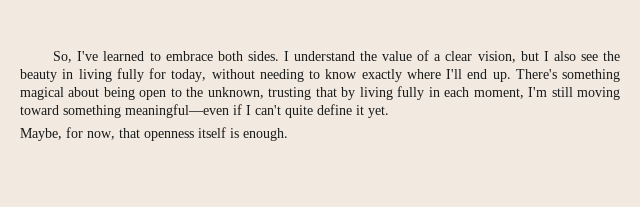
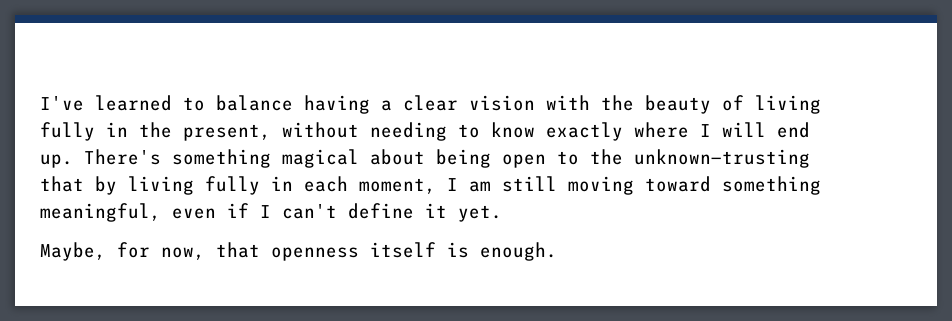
[53,51,73,63] So, -> (40, 103) none
[165,50,598,63] embrace both sides. I understand the value of a clear vision, but I also see -> [216,95,590,114] balance having a clear vision with
[62,68,207,82] in living fully for today, -> [722,95,821,114] [40,122,271,141] of living fully in the present,
[446,69,462,79] I'll -> [700,122,766,137] I will
[207,87,312,100] unknown, trusting -> [634,149,810,168] unknown—trusting
[528,87,548,97] I'm -> [447,178,491,192] I am
[125,104,229,118] meaningful—even -> [40,203,216,222] meaningful, even
[285,105,313,118] quite -> (337, 211) none

